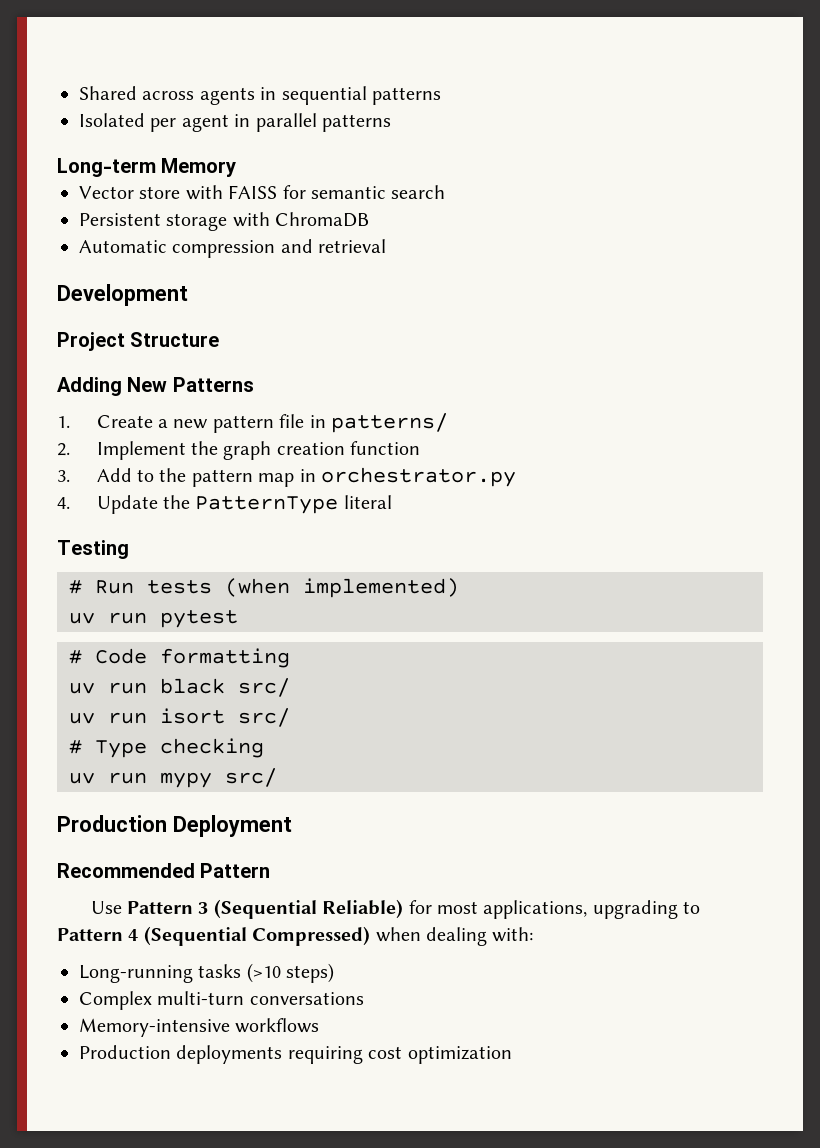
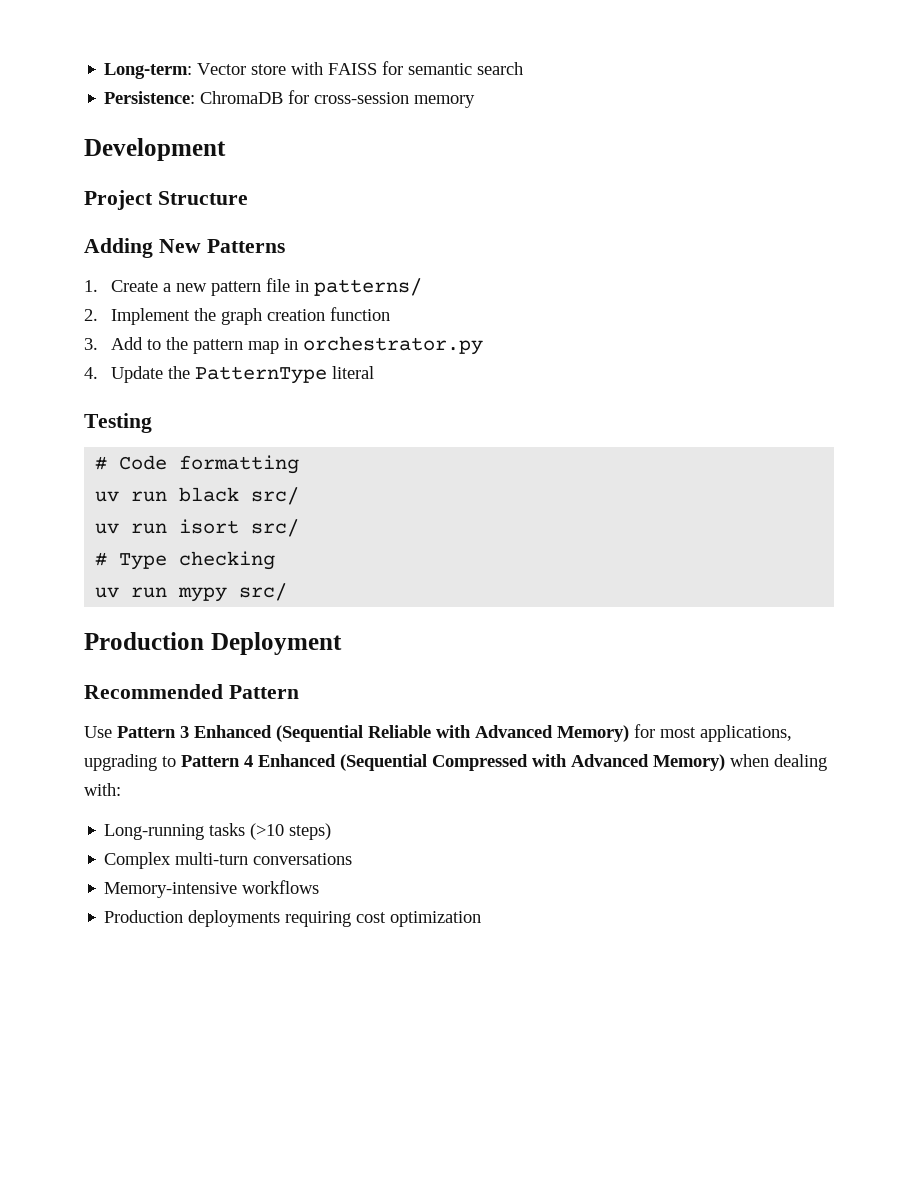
[79,86,441,105] [79,113,391,132] [57,158,237,177] Shared across agents in sequential patterns // Isolated per agent in parallel patterns // Long-term Memory // -> [104,63,193,79] Long-term:
[79,212,370,231] [79,239,387,258] Persistent storage with ChromaDB // Automatic compression and retrieval -> [104,90,476,108] Persistence: ChromaDB for cross-session memory
[69,578,459,598] [69,610,238,628] // # Run tests (when implemented) // uv run pytest -> (152, 423) none
[213,899,404,919] (Sequential Reliable) -> [194,725,629,742] Enhanced (Sequential Reliable with Advanced Memory)
[143,926,371,946] (Sequential Compressed) -> [258,754,725,771] Enhanced (Sequential Compressed with Advanced Memory)

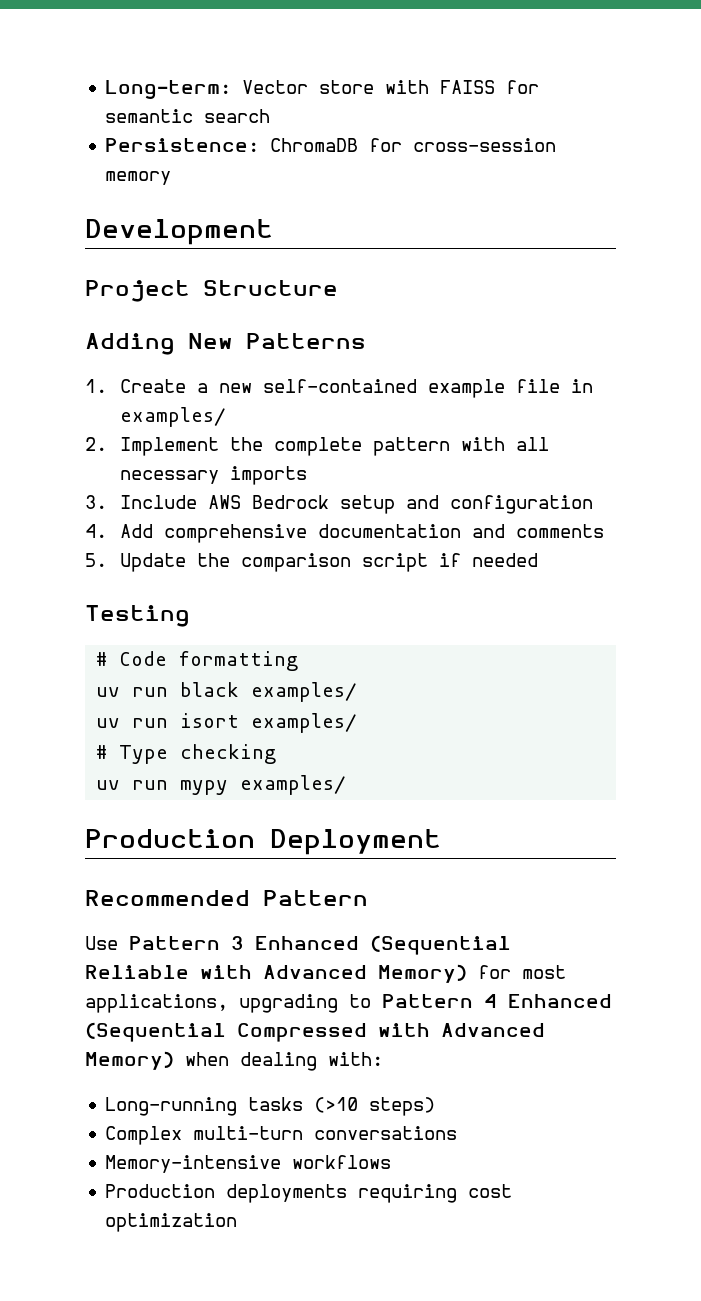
[211,281,262,296] pattern -> [263,379,506,398] self-contained example
[314,278,423,296] patterns/ -> [120,407,227,427] examples/
[221,307,391,325] [84,336,484,355] [84,366,375,384] graph creation function // 3. Add to the pattern map in orchestrator.py // 4. Update the PatternType literal -> [274,437,550,456] [120,466,308,485] [85,495,594,514] [85,524,605,543] [85,553,539,572] complete pattern with all necessary imports // 3. Include AWS Bedrock setup and configuration // 4. Add comprehensive documentation and comments // 5. Update the comparison script if needed
[251,487,300,505] src/ -> [251,682,358,702] examples/
[251,519,300,537] src/ -> [251,713,358,733] examples/
[239,583,288,601] src/ -> [240,775,347,795] examples/

